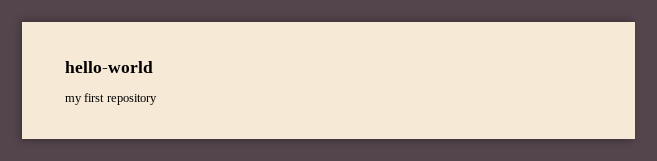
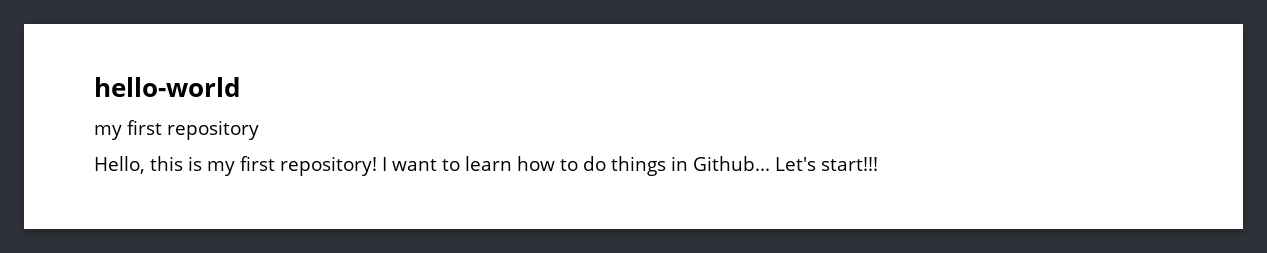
(157, 99) none -> [94,156,878,176] // Hello, this is my first repository! I want to learn how to do things in Github... Let's start!!!

